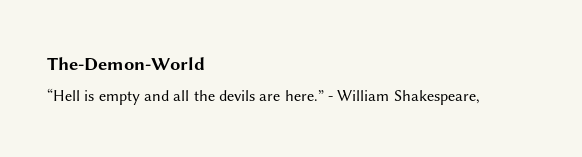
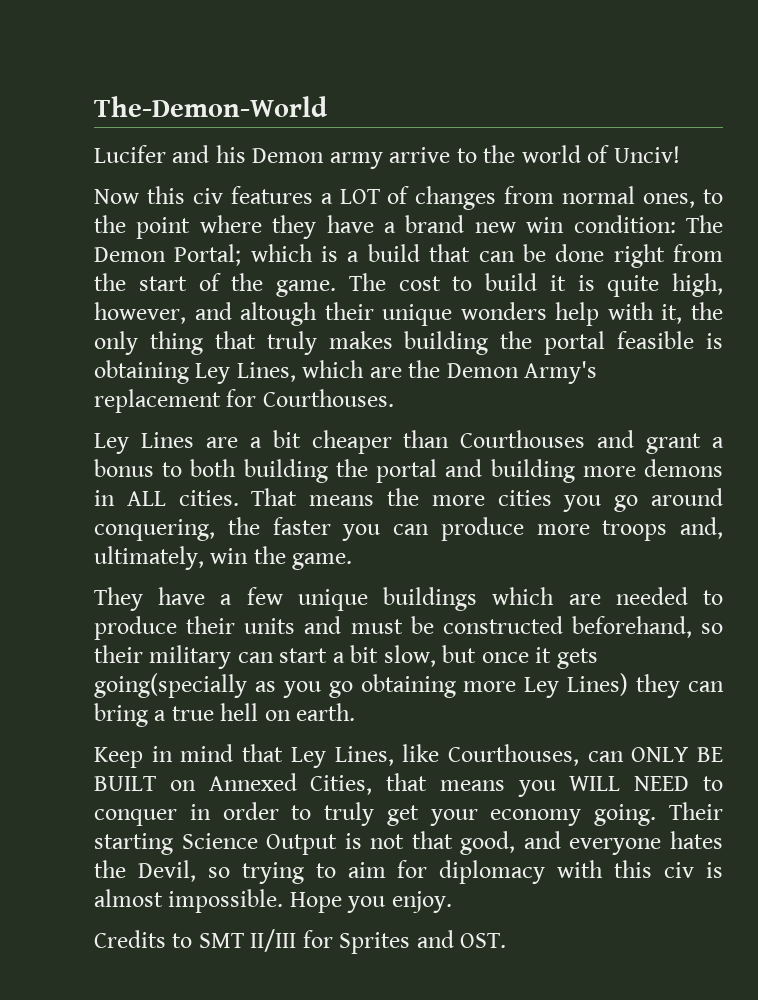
[47,88,480,105] “Hell is empty and all the devils are here.” - William Shakespeare, -> [94,145,680,169] [94,186,723,210] [94,215,723,239] [94,244,723,268] [94,273,723,297] [94,302,723,326] [94,331,723,355] [94,360,598,384] [94,389,394,413] [94,430,724,454] [94,459,723,483] [94,488,723,512] [94,517,723,541] [94,546,353,570] [94,587,723,611] [94,616,723,640] [94,645,598,669] [94,673,724,698] [94,703,356,727] [94,744,723,768] [94,773,723,797] [94,802,723,826] [94,831,723,855] [94,860,723,884] [94,889,452,913] [94,929,507,954] Lucifer and his Demon army arrive to the world of Unciv! // Now this civ features a LOT of changes from normal ones, to the point where they have a brand new win condition: The Demon Portal; which is a build that can be done right from the start of the game. The cost to build it is quite high, however, and altough their unique wonders help with it, the only thing that truly makes building the portal feasible is obtaining Ley Lines, which are the Demon Army's replacement for Courthouses. // Ley Lines are a bit cheaper than Courthouses and grant a bonus to both building the portal and building more demons in ALL cities. That means the more cities you go around conquering, the faster you can produce more troops and, ultimately, win the game. // They have a few unique buildings which are needed to produce their units and must be constructed beforehand, so their military can start a bit slow, but once it gets going(specially as you go obtaining more Ley Lines) they can bring a true hell on earth. // Keep in mind that Ley Lines, like Courthouses, can ONLY BE BUILT on Annexed Cities, that means you WILL NEED to conquer in order to truly get your economy going. Their starting Science Output is not that good, and everyone hates the Devil, so trying to aim for diplomacy with this civ is almost impossible. Hope you enjoy. // Credits to SMT II/III for Sprites and OST.

